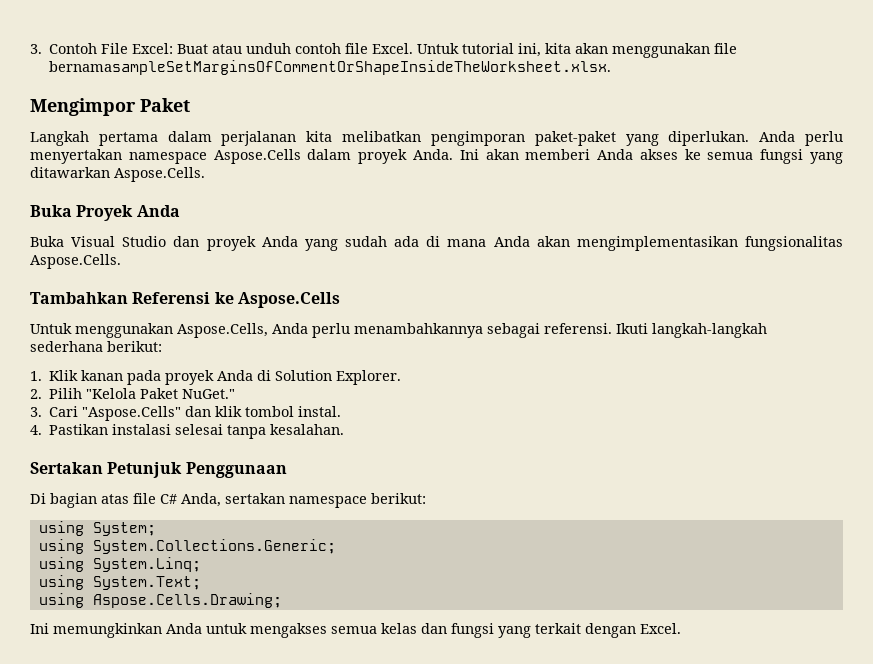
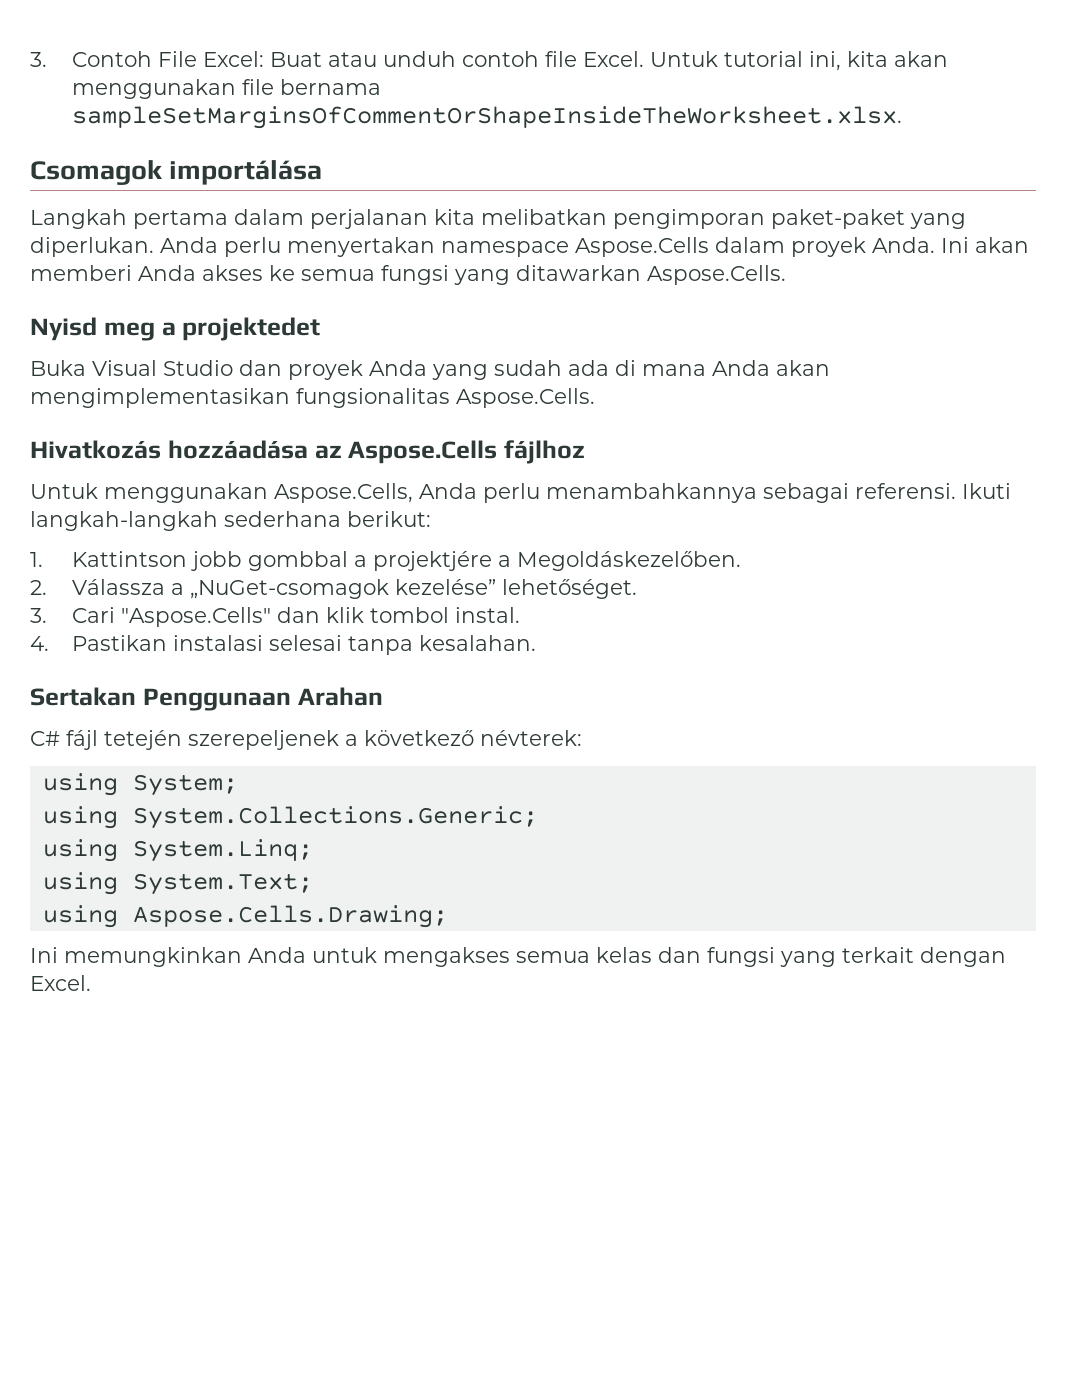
[49,60,612,75] [30,98,190,116] bernamasampleSetMarginsOfCommentOrShapeInsideTheWorksheet.xlsx. // Mengimpor Paket -> [280,79,382,95] [72,106,903,129] [30,160,323,185] bernama sampleSetMarginsOfCommentOrShapeInsideTheWorksheet.xlsx. // Csomagok importálása
[30,205,180,221] Buka Proyek Anda -> [30,317,321,341] Nyisd meg a projektedet
[30,292,340,308] Tambahkan Referensi ke Aspose.Cells -> [30,440,585,464] Hivatkozás hozzáadása az Aspose.Cells fájlhoz
[49,370,402,385] [30,388,236,399] Klik kanan pada proyek Anda di Solution Explorer. // 2. Pilih "Kelola Paket NuGet." -> [72,551,742,571] [30,579,638,599] Kattintson jobb gombbal a projektjére a Megoldáskezelőben. // 2. Válassza a „NuGet-csomagok kezelése” lehetőséget.
[107,462,183,478] Petunjuk -> (136, 696) none
[30,493,426,508] // Di bagian atas file C# Anda, sertakan namespace berikut: -> [297,687,383,706] [30,730,582,750] Arahan // C# fájl tetején szerepeljenek a következő névterek:

